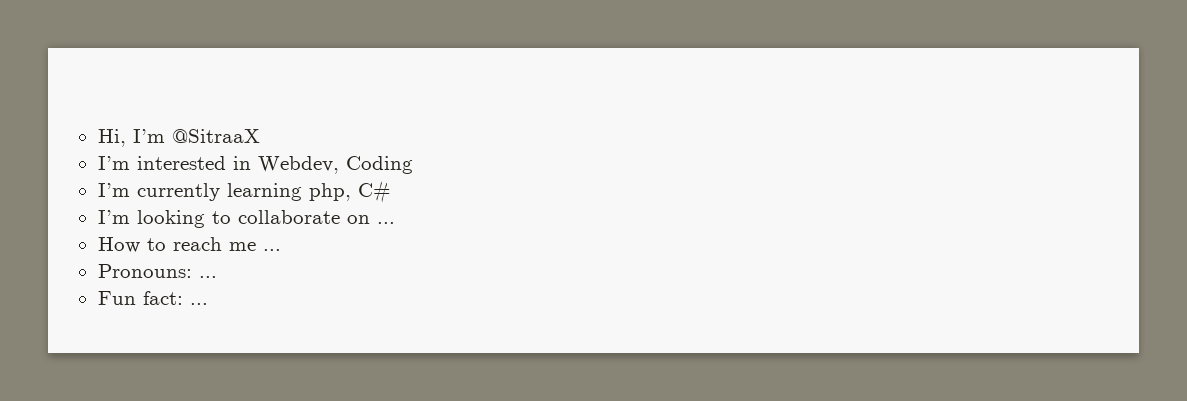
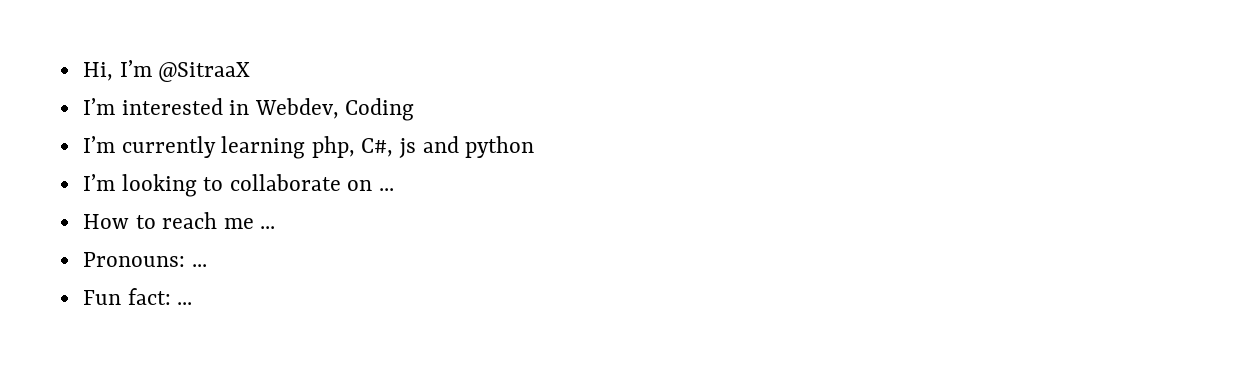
[357,180,391,203] C# -> [361,136,535,158] C#, js and python

